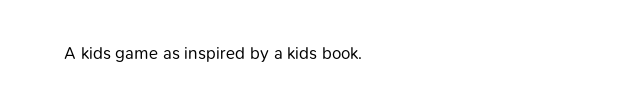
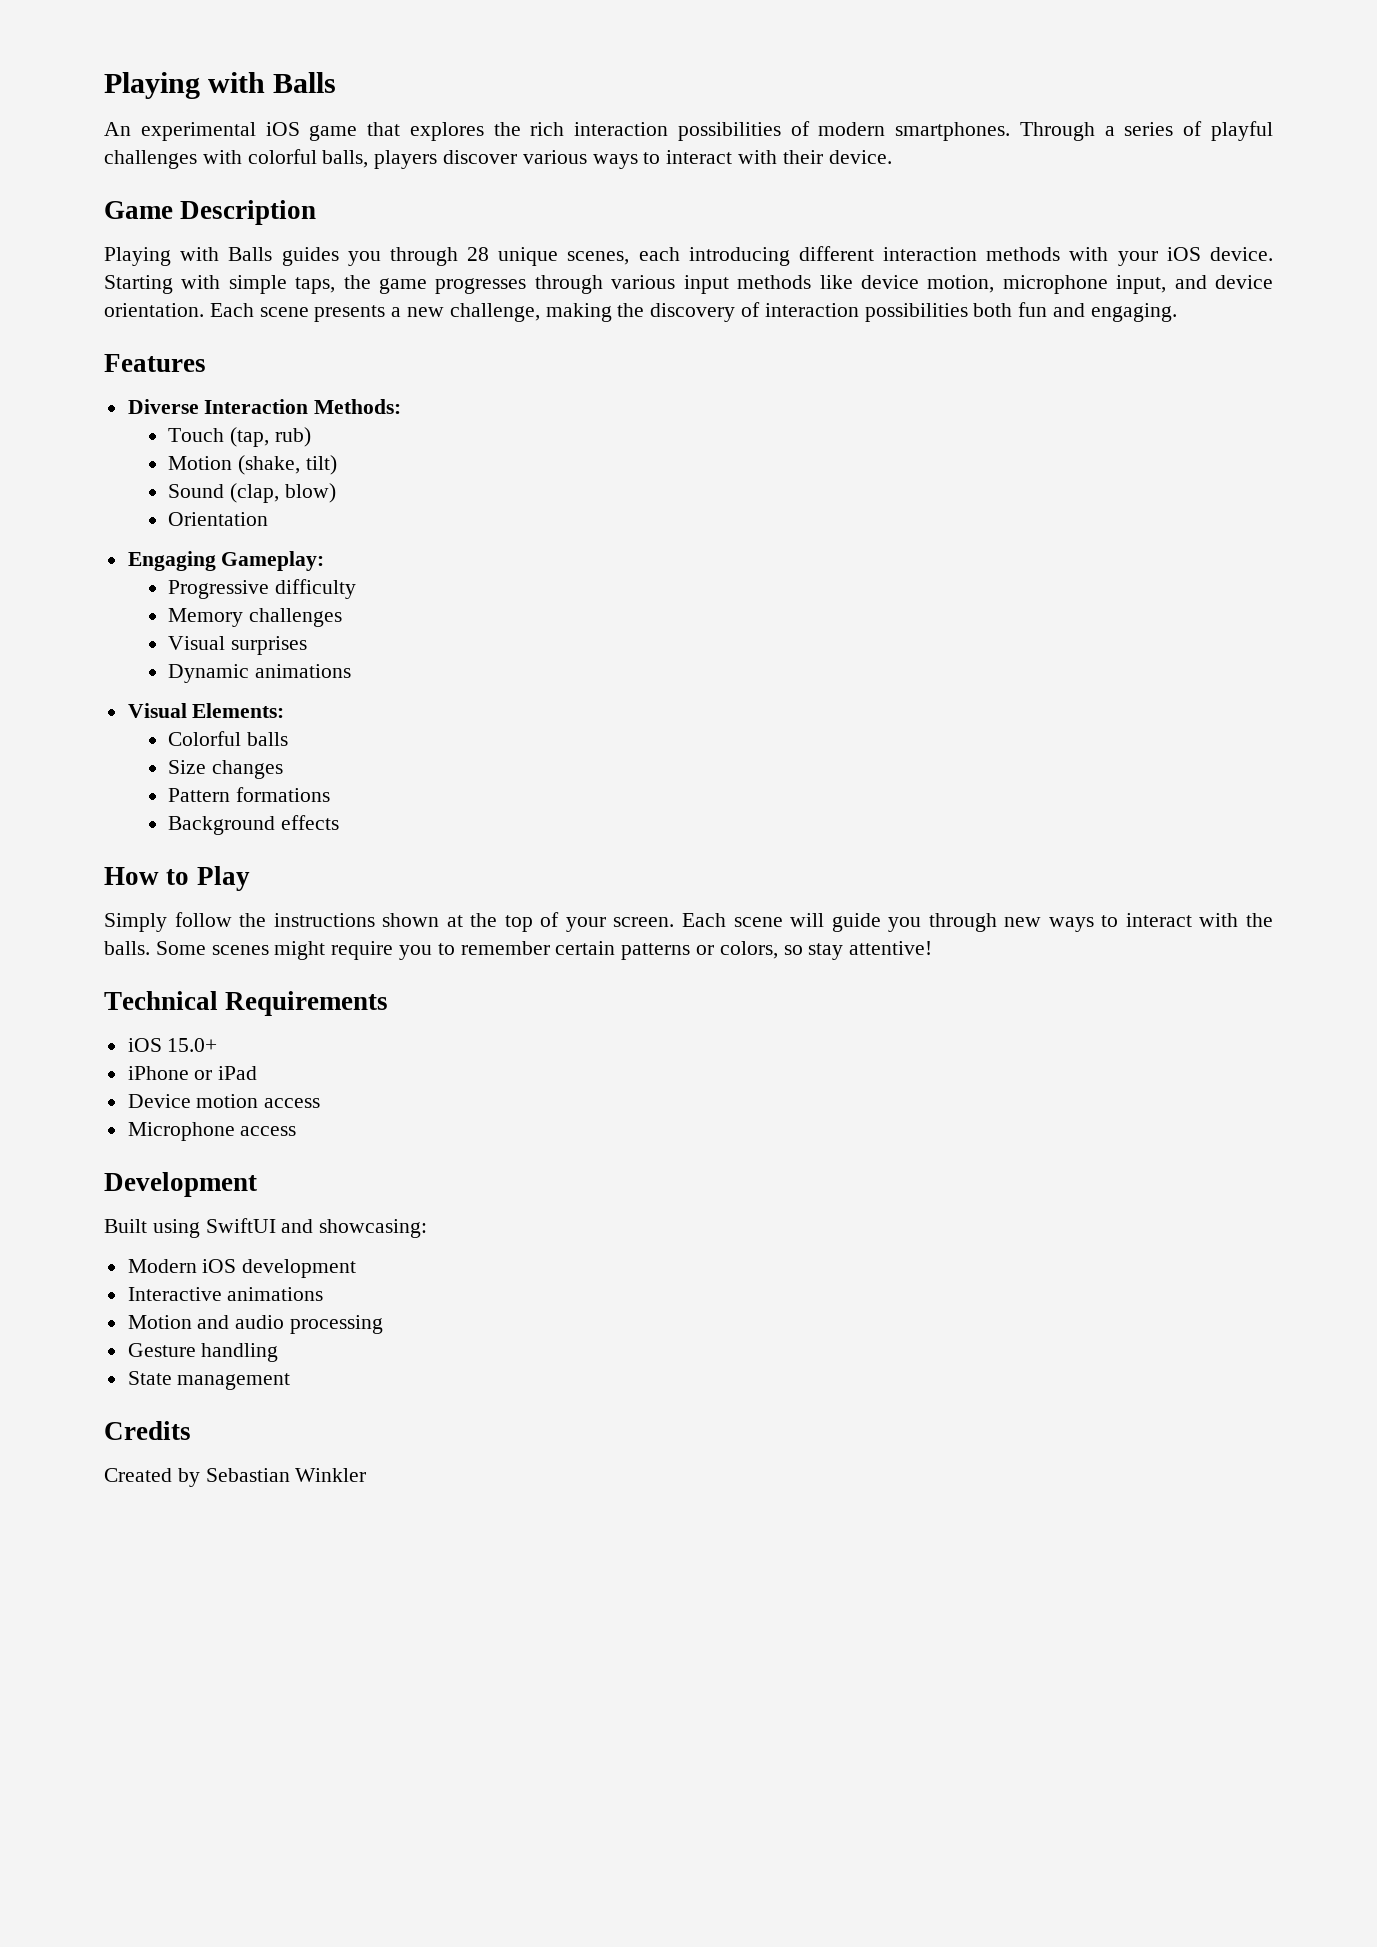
[64,47,362,63] A kids game as inspired by a kids book. -> [104,72,337,99] [104,121,1273,141] [104,149,892,169] [104,200,317,225] [104,246,1273,266] [104,275,1273,294] [104,302,1177,322] [104,354,206,372] [127,399,402,414] [168,427,311,447] [168,455,337,475] [168,483,336,503] [168,512,269,526] [127,551,325,571] [168,579,357,599] [168,608,343,627] [168,636,308,655] [168,664,352,683] [127,703,285,718] [168,731,289,746] [168,760,284,779] [168,787,331,802] [168,815,340,835] [104,866,250,891] [104,912,1273,932] [104,941,933,960] [104,991,389,1016] [127,1038,218,1052] [127,1066,258,1080] [127,1094,321,1108] [127,1122,297,1141] [104,1172,257,1197] [104,1218,428,1238] [127,1259,357,1278] [127,1287,324,1301] [127,1315,384,1334] [127,1343,279,1362] [127,1371,291,1390] [104,1421,191,1440] [104,1468,367,1487] Playing with Balls // An experimental iOS game that explores the rich interaction possibilities of modern smartphones. Through a series of playful challenges with colorful balls, players discover various ways to interact with their device. // Game Description // Playing with Balls guides you through 28 unique scenes, each introducing different interaction methods with your iOS device. Starting with simple taps, the game progresses through various input methods like device motion, microphone input, and device orientation. Each scene presents a new challenge, making the discovery of interaction possibilities both fun and engaging. // Features // Diverse Interaction Methods: // Touch (tap, rub) // Motion (shake, tilt) // Sound (clap, blow) // Orientation // Engaging Gameplay: // Progressive difficulty // Memory challenges // Visual surprises // Dynamic animations // Visual Elements: // Colorful balls // Size changes // Pattern formations // Background effects // How to Play // Simply follow the instructions shown at the top of your screen. Each scene will guide you through new ways to interact with the balls. Some scenes might require you to remember certain patterns or colors, so stay attentive! // Technical Requirements // iOS 15.0+ // iPhone or iPad // Device motion access // Microphone access // Development // Built using SwiftUI and showcasing: // Modern iOS development // Interactive animations // Motion and audio processing // Gesture handling // State management // Credits // Created by Sebastian Winkler

